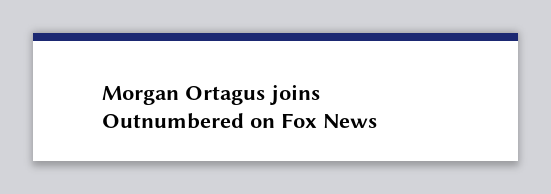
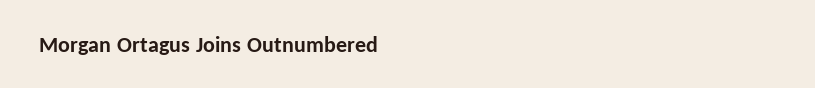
[270,84,320,105] [102,113,377,129] joins Outnumbered on Fox News -> [195,36,378,52] Joins Outnumbered

